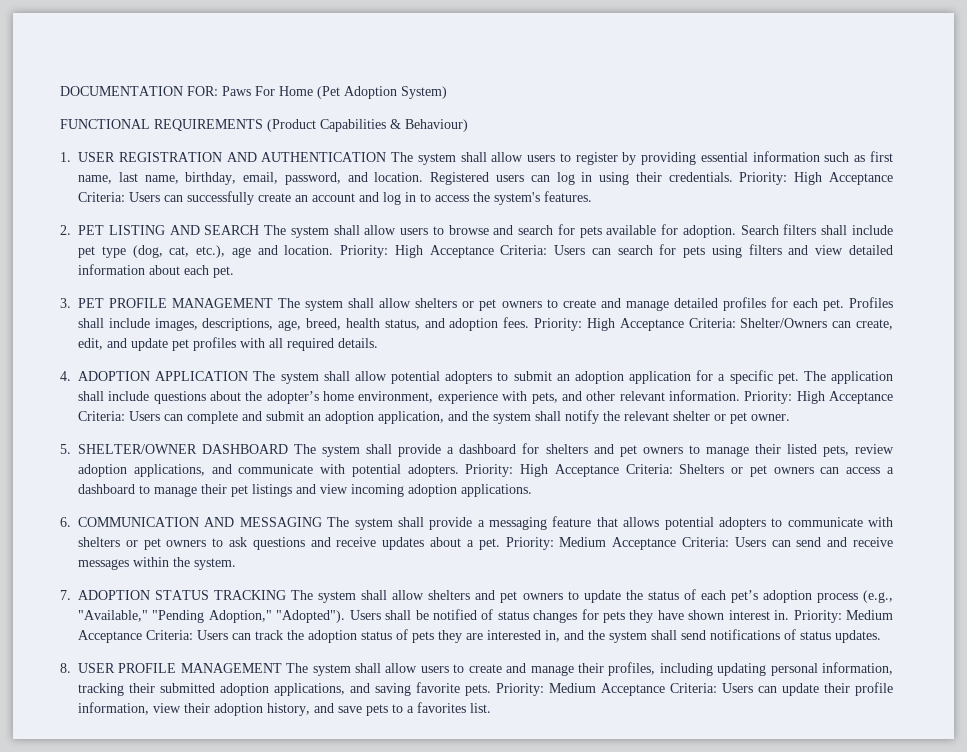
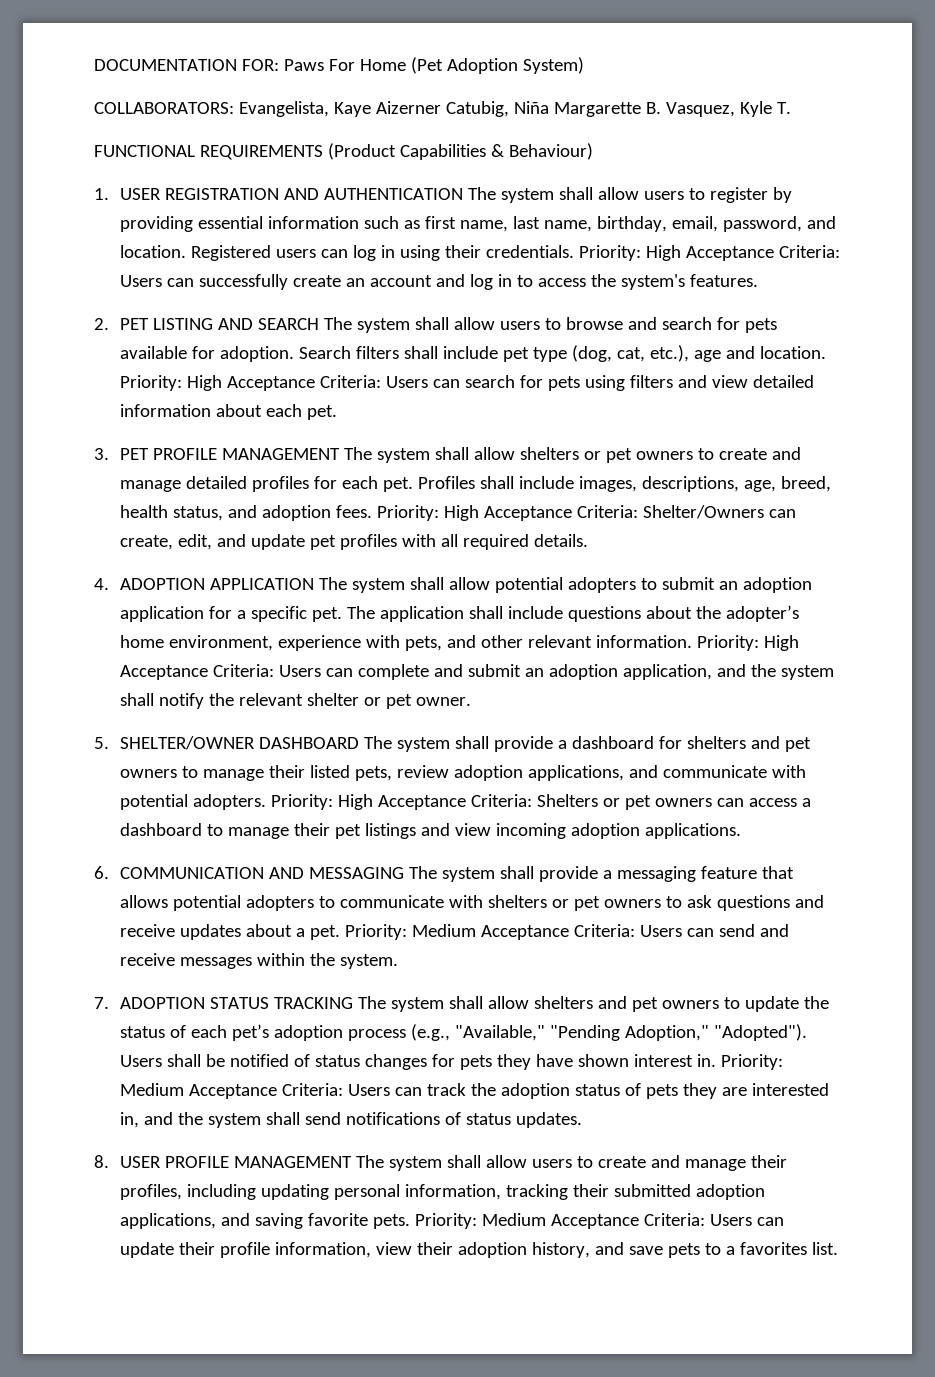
(447, 92) none -> [94,101,791,117] // COLLABORATORS: Evangelista, Kaye Aizerner Catubig, Niña Margarette B. Vasquez, Kyle T.

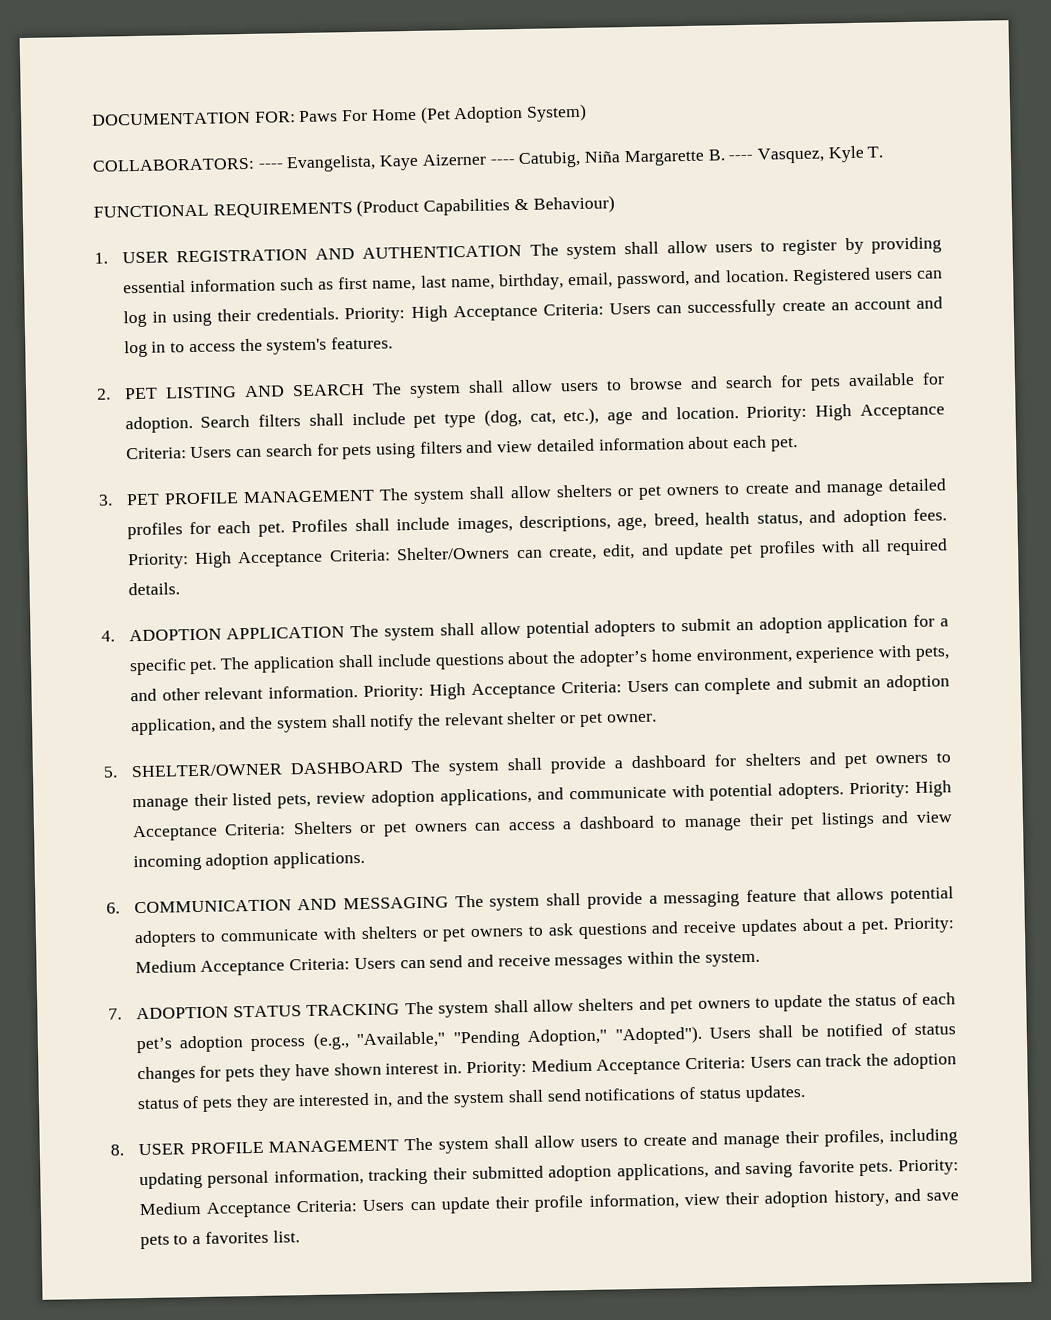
(234, 108) none -> [257,163,284,169] ----
(441, 107) none -> [489,159,515,165] ----
(661, 108) none -> [728,154,754,161] ----

